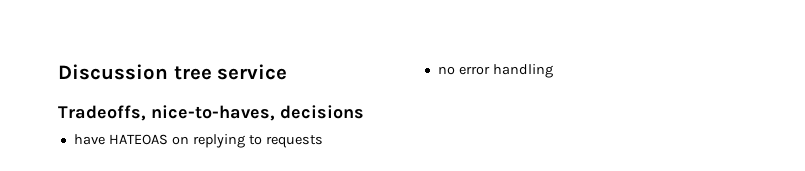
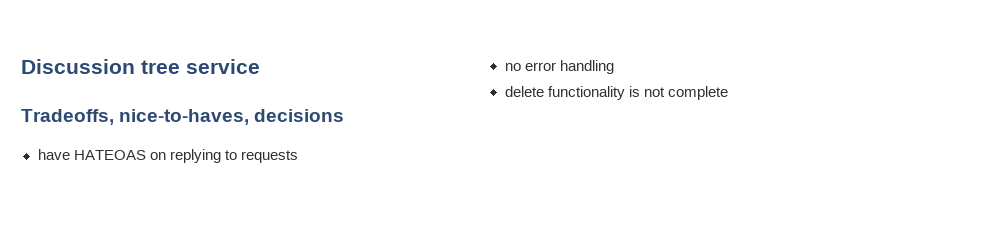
(553, 71) none -> [504,86,728,100] // delete functionality is not complete

